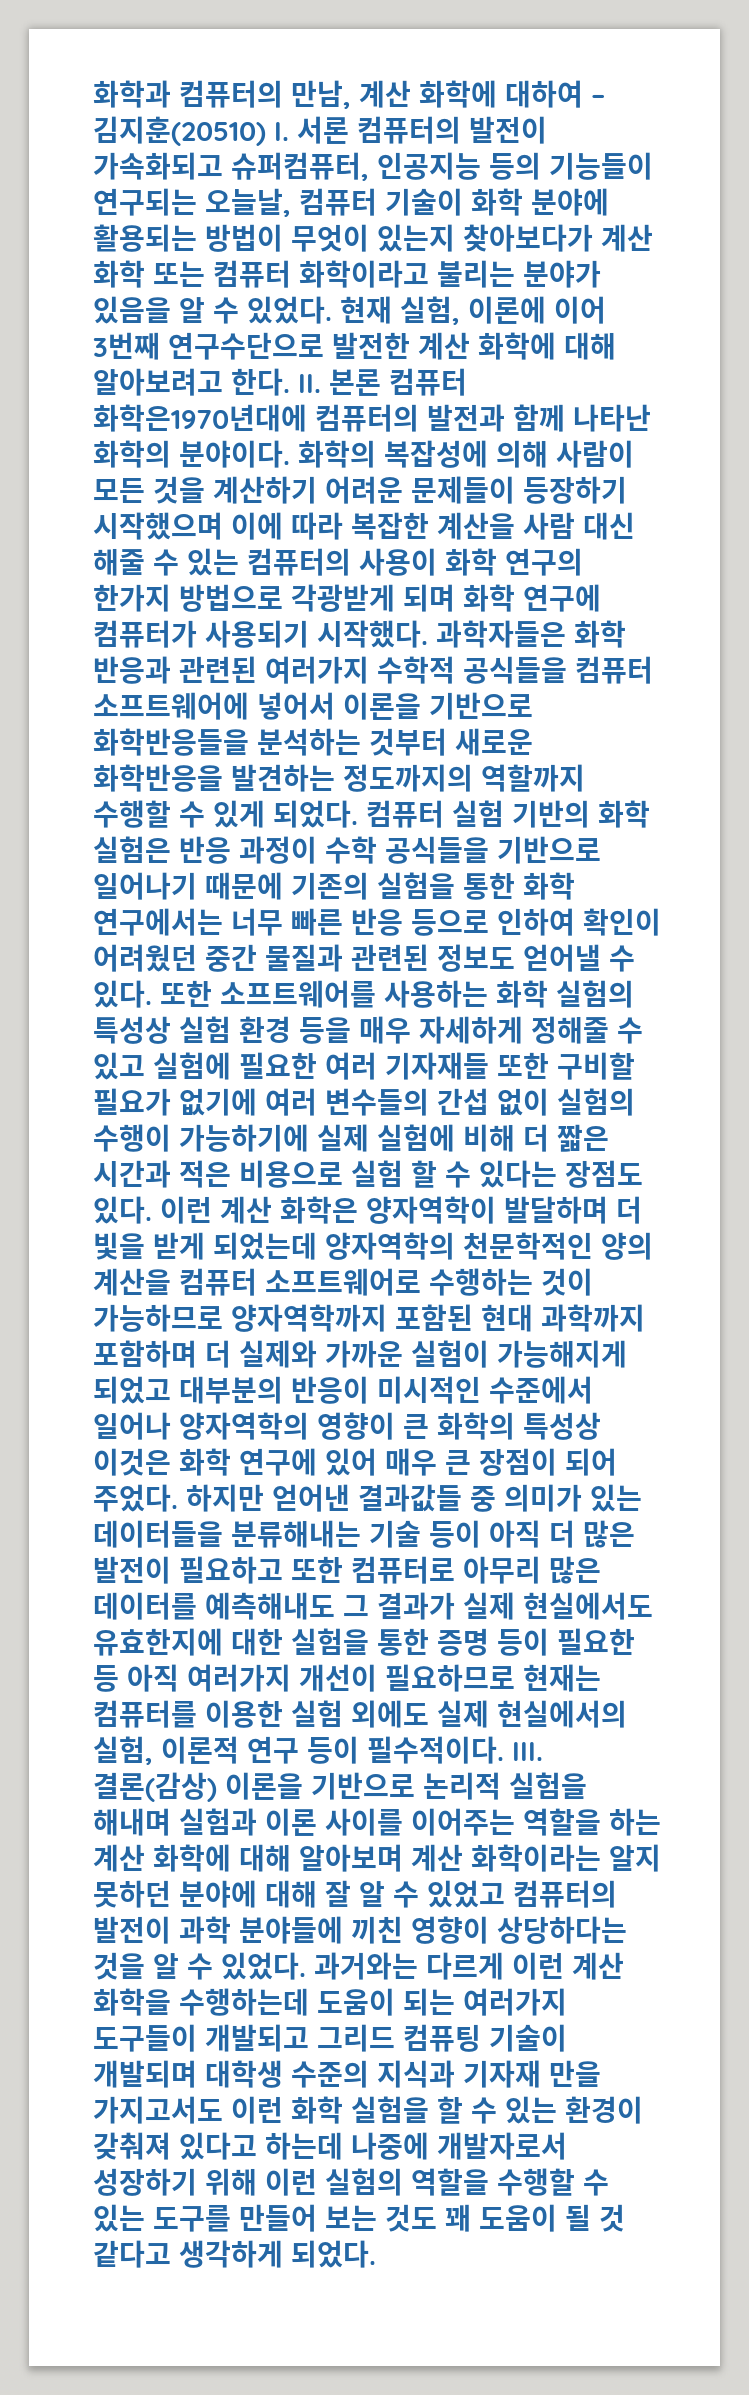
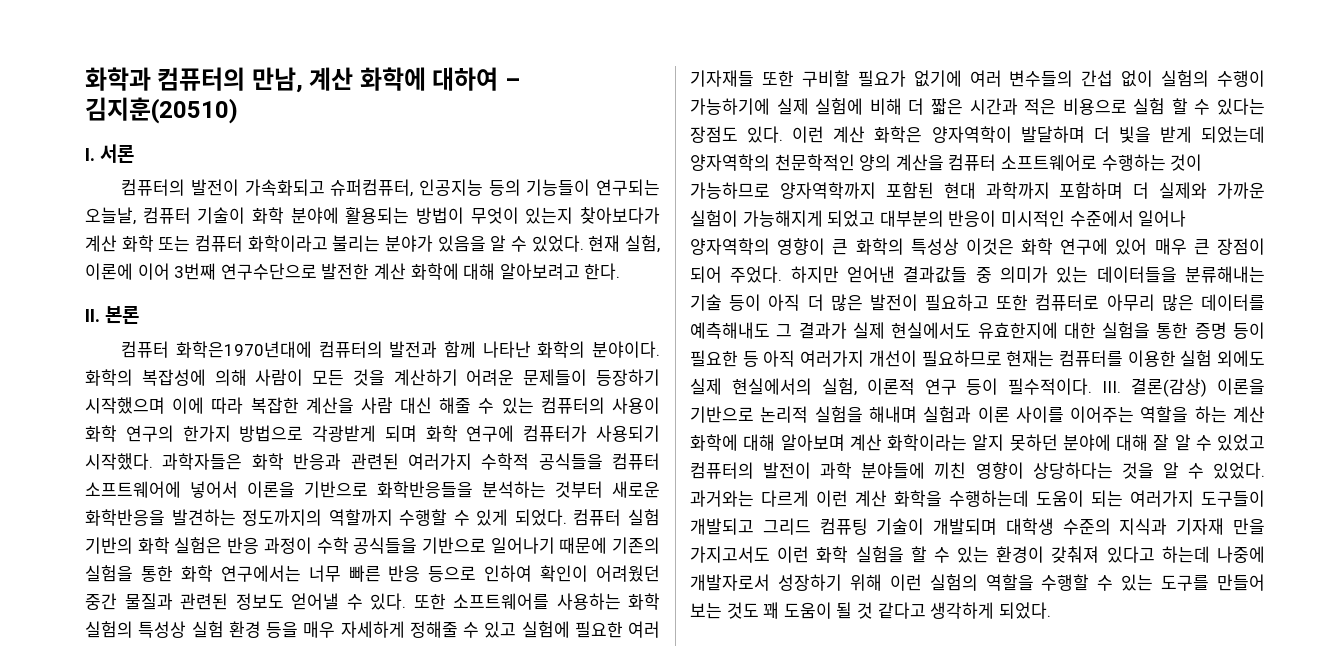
(266, 131) none -> (238, 110) //
(349, 130) none -> (135, 153) //
(290, 382) none -> (621, 271) //
(381, 382) none -> (140, 315) //

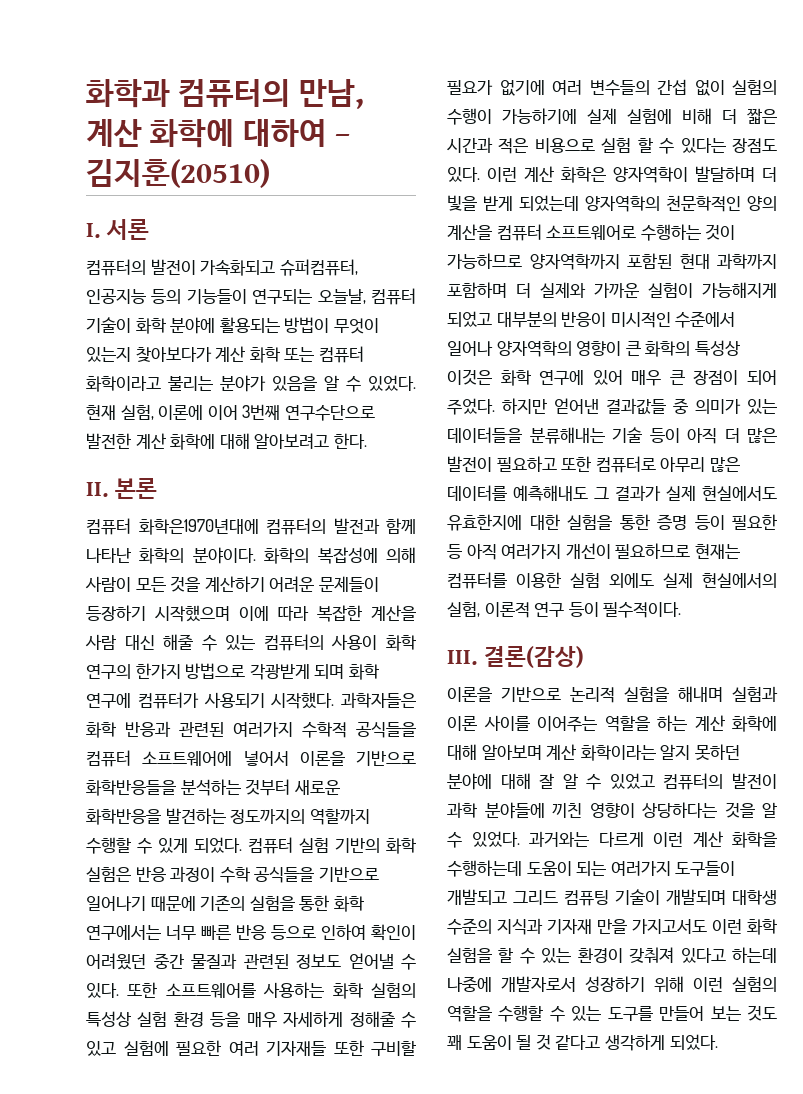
(1093, 386) none -> (682, 610) //
(1208, 387) none -> (585, 657) //

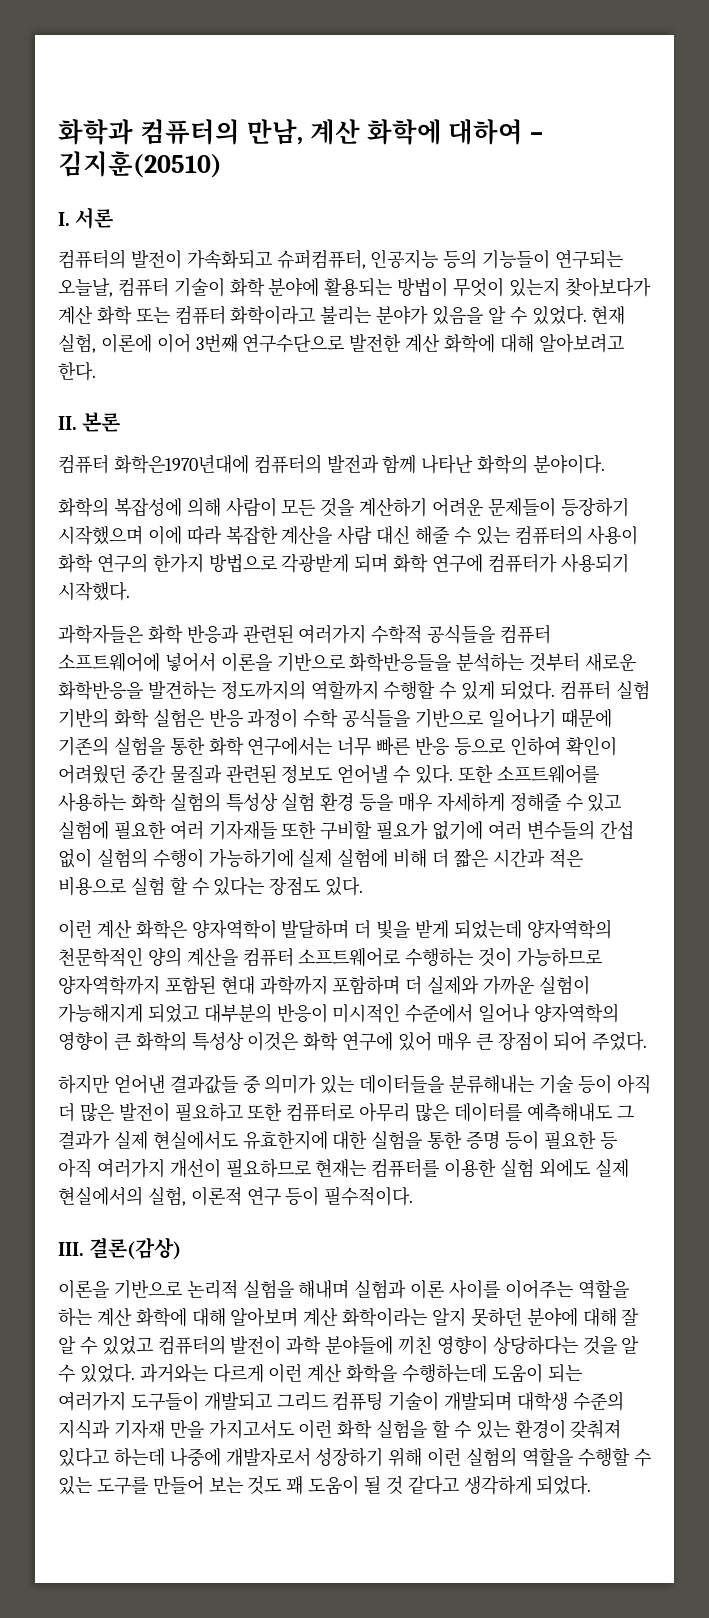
(256, 555) none -> (606, 464) //
(335, 700) none -> (130, 591) //
(480, 174) none -> (364, 886) //
(495, 406) none -> (648, 1041) //

